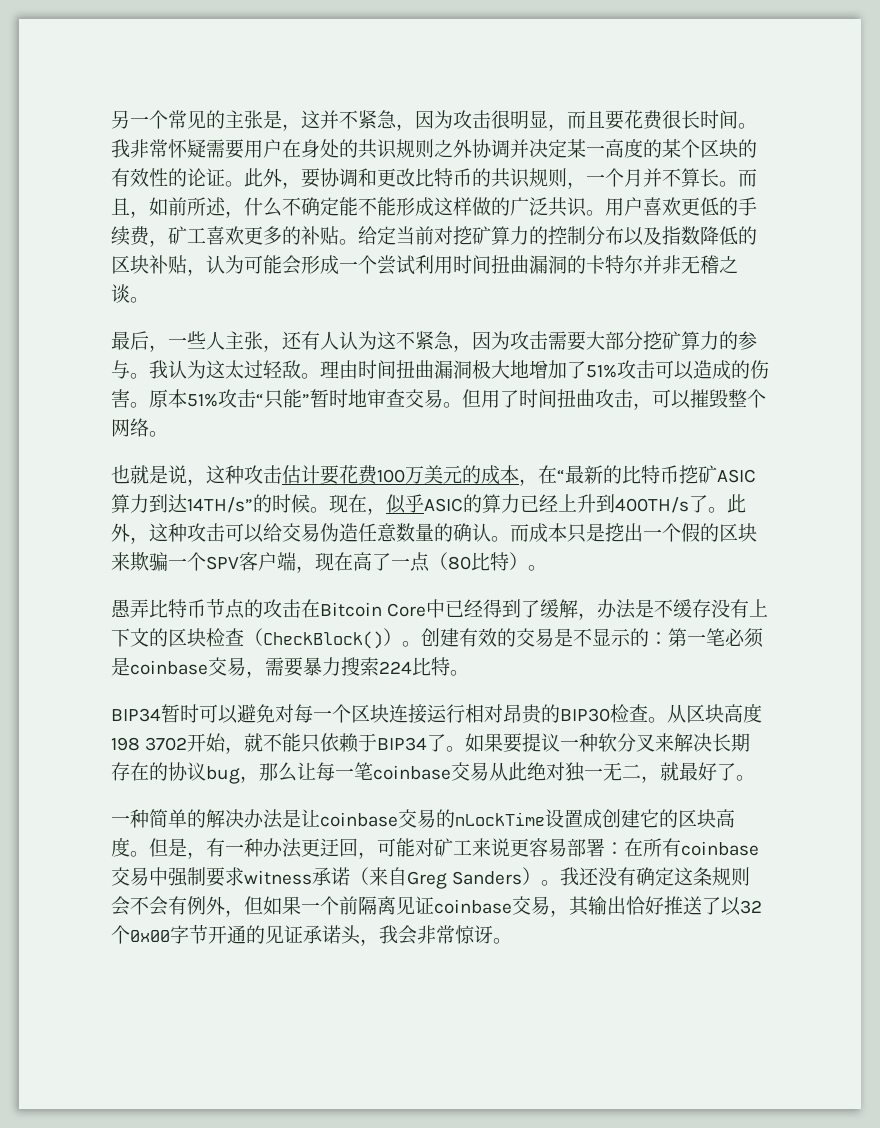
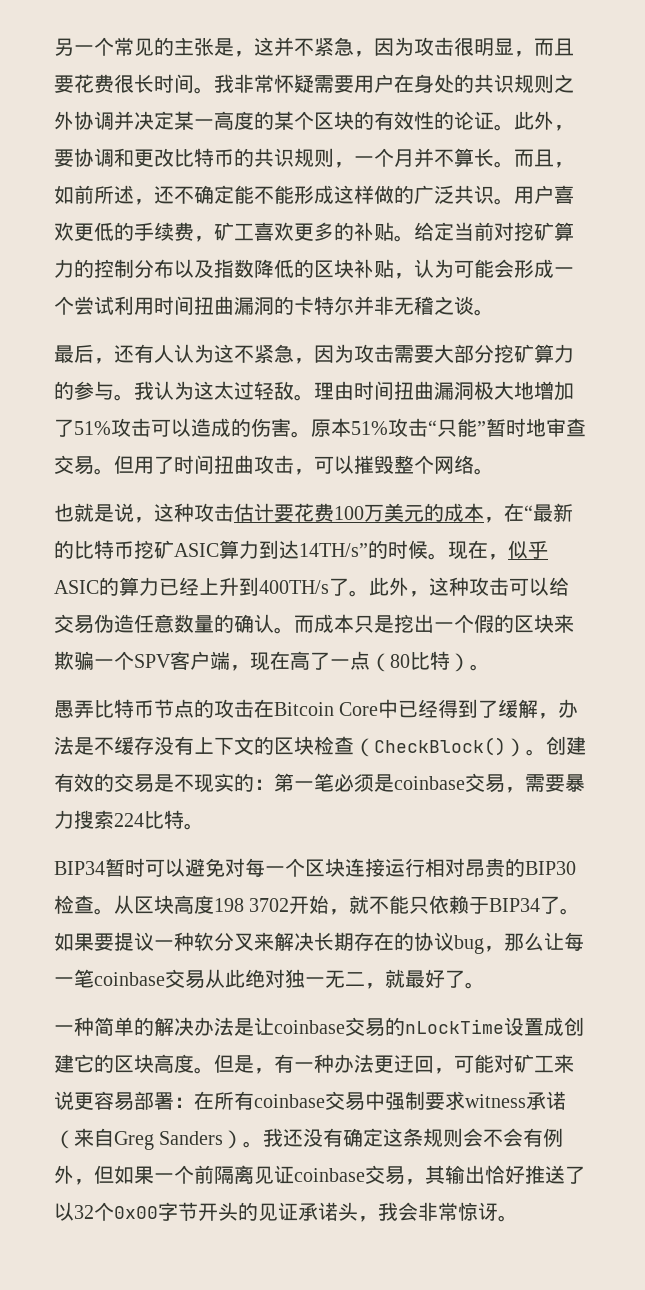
[244,197,282,217] 什么 -> [154,186,174,204] 还
[168,331,282,352] 一些人主张， -> (114, 361) none
[592,628,631,647] 显示 -> [194,773,234,793] 现实
[227,925,246,944] 通 -> [218,1202,238,1221] 头

